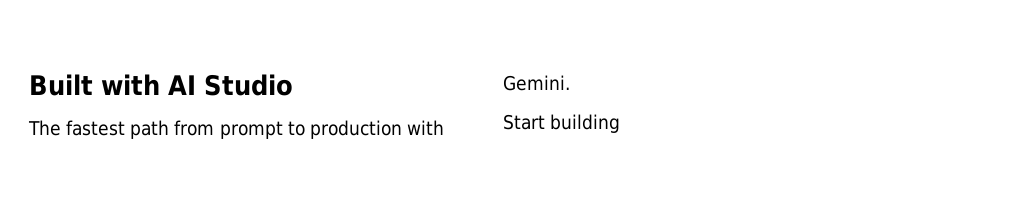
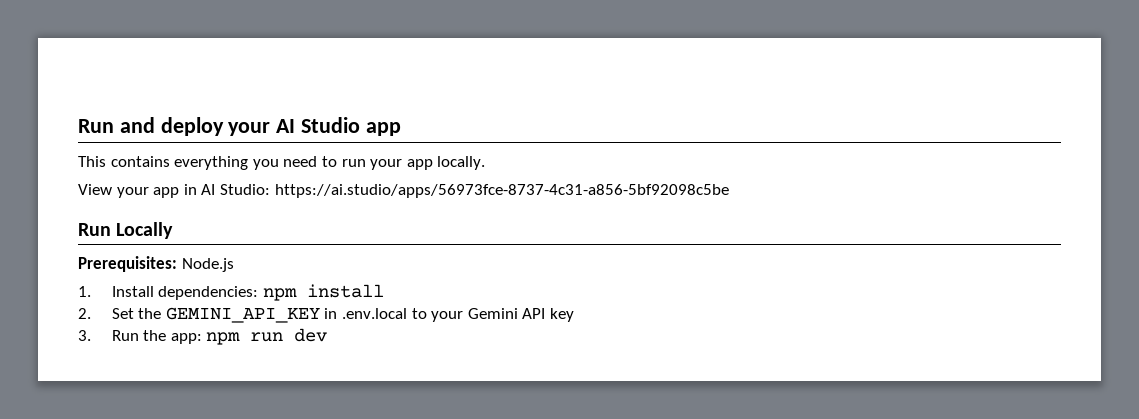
[29,74,293,96] [28,120,444,139] [503,75,570,91] [503,114,621,133] Built with AI Studio // The fastest path from prompt to production with Gemini. // Start building -> [78,117,401,136] [78,156,486,170] [78,184,729,198] [78,222,174,239] [78,256,234,272] [78,284,384,301] [78,307,574,323] [78,328,328,345] Run and deploy your AI Studio app // This contains everything you need to run your app locally. // View your app in AI Studio: https://ai.studio/apps/56973fce-8737-4c31-a856-5bf92098c5be // Run Locally // Prerequisites: Node.js // 1. Install dependencies: npm install // 2. Set the GEMINI_API_KEY in .env.local to your Gemini API key // 3. Run the app: npm run dev

